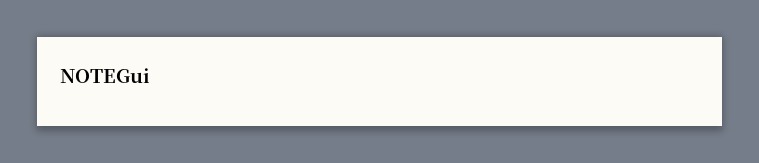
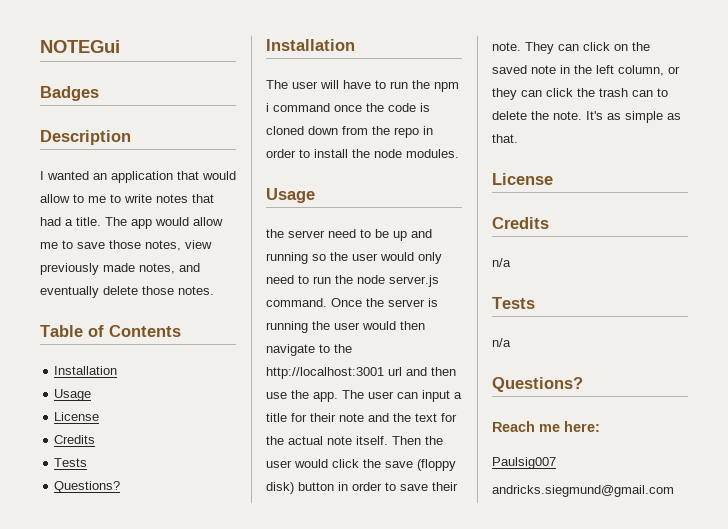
(150, 75) none -> [40,86,99,101] [40,130,131,145] [40,171,236,183] [40,194,214,203] [40,217,223,229] [40,240,212,251] [40,263,200,275] [40,286,214,298] [40,325,181,337] [54,366,118,375] [54,389,92,401] [54,412,100,421] [54,435,96,444] [54,458,88,467] [54,481,121,493] [266,39,355,51] [266,80,459,92] [266,103,430,112] [266,126,433,138] [266,149,459,158] [266,188,315,203] [266,229,432,241] [266,252,442,264] [266,275,439,287] [266,298,438,307] [266,321,425,333] [266,344,352,356] [266,367,456,379] [266,390,462,402] [266,413,457,422] [266,436,443,445] [266,459,456,471] [266,482,458,494] [492,42,650,54] [492,65,680,76] [492,88,668,100] [492,111,681,123] [492,134,518,143] [492,173,553,185] [492,217,549,229] [492,258,511,267] [492,297,535,309] [492,338,511,347] [492,377,583,392] [492,421,600,432] [492,457,556,469] [492,485,674,497] // Badges // Description // I wanted an application that would allow to me to write notes that had a title. The app would allow me to save those notes, view previously made notes, and eventually delete those notes. // Table of Contents // Installation // Usage // License // Credits // Tests // Questions? // Installation // The user will have to run the npm i command once the code is cloned down from the repo in order to install the node modules. // Usage // the server need to be up and running so the user would only need to run the node server.js command. Once the server is running the user would then navigate to the http://localhost:3001 url and then use the app. The user can input a title for their note and the text for the actual note itself. Then the user would click the save (floppy disk) button in order to save their note. They can click on the saved note in the left column, or they can click the trash can to delete the note. It's as simple as that. // License // Credits // n/a // Tests // n/a // Questions? // Reach me here: // Paulsig007 // andricks.siegmund@gmail.com

